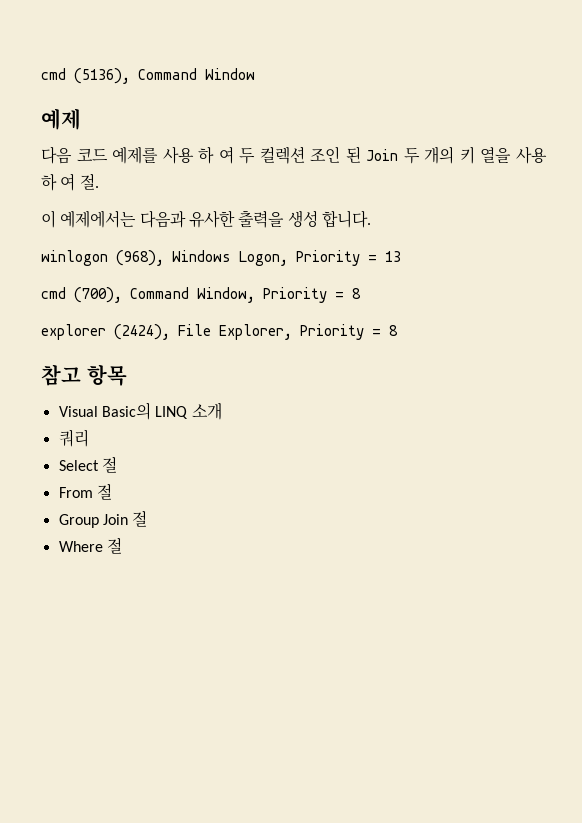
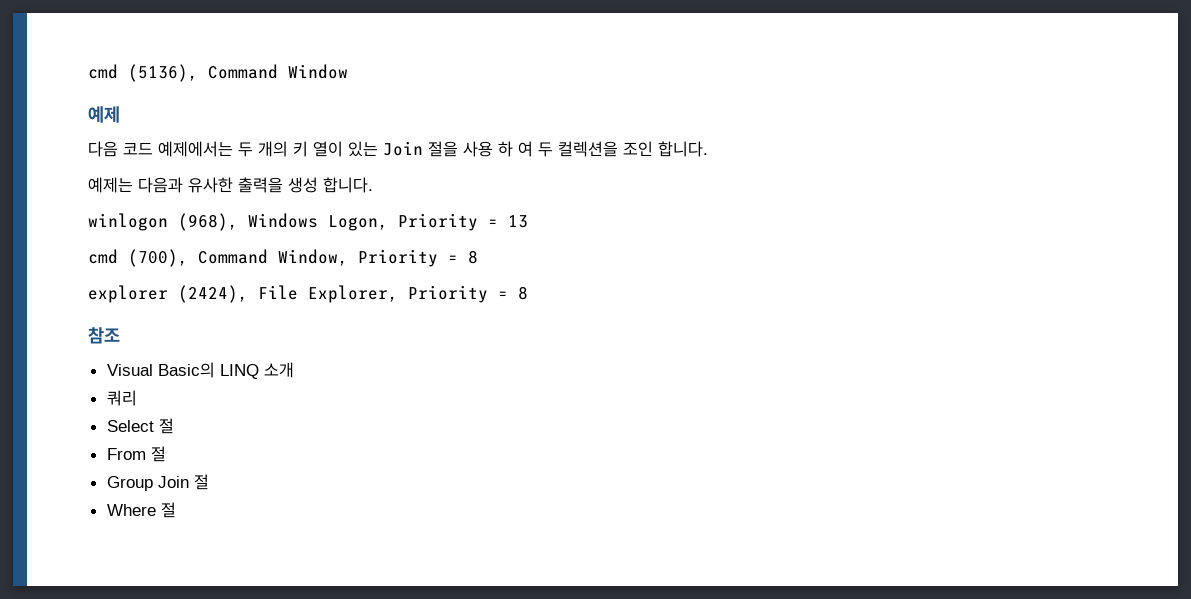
[112,146,548,164] [41,173,99,191] [41,210,137,228] 예제를 사용 하 여 두 컬렉션 조인 된 Join 두 개의 키 열을 사용 하 여 절. // 이 예제에서는 -> [158,141,708,157] [88,177,133,193] 예제에서는 두 개의 키 열이 있는 Join 절을 사용 하 여 두 컬렉션을 조인 합니다. // 예제는
[41,364,127,386] 참고 항목 -> [88,327,120,344] 참조

